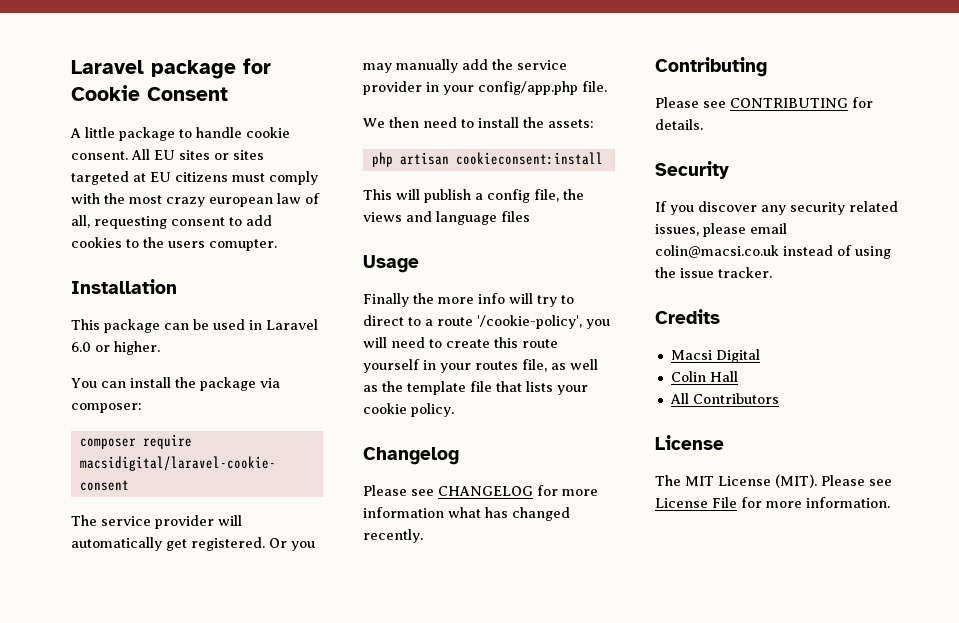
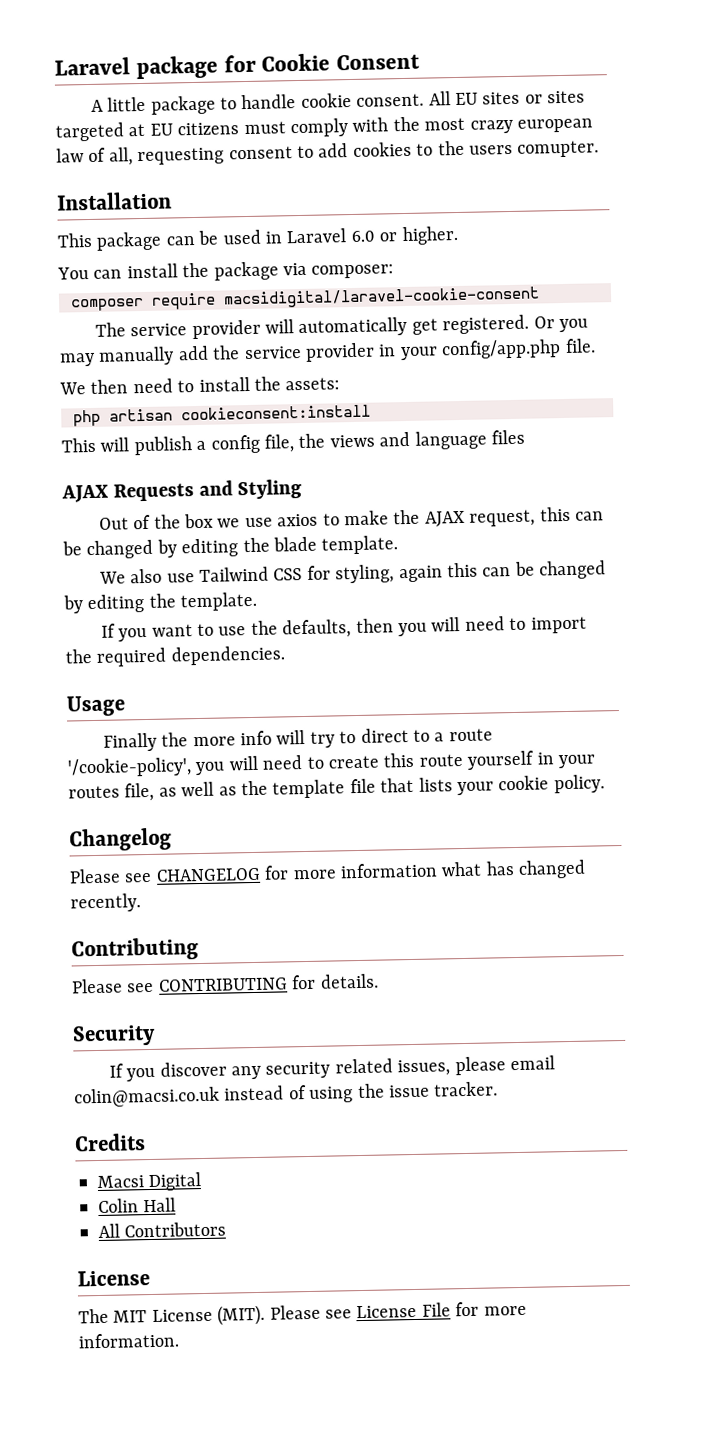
(530, 216) none -> [61,478,303,503] [98,506,605,530] [62,535,399,560] [98,560,607,584] [63,591,258,614] [100,616,587,642] [65,645,285,667] // AJAX Requests and Styling // Out of the box we use axios to make the AJAX request, this can be changed by editing the blade template. // We also use Tailwind CSS for styling, again this can be changed by editing the template. // If you want to use the defaults, then you will need to import the required dependencies.

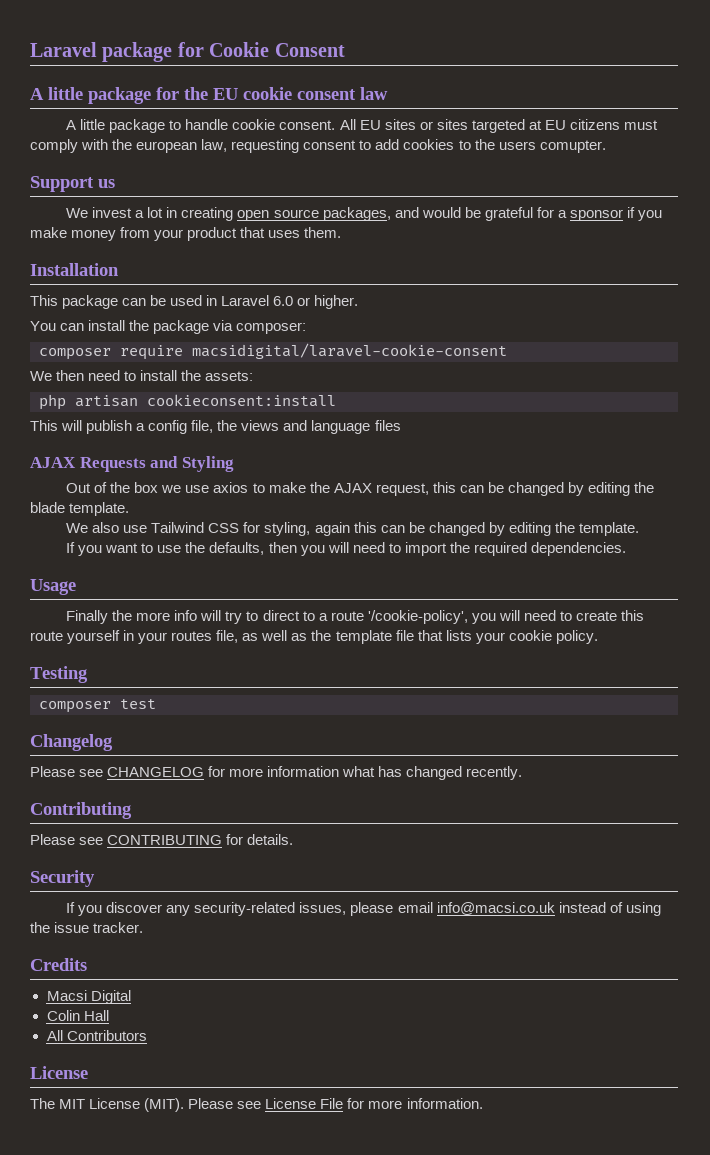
(420, 62) none -> [30,87,388,104] // A little package for the EU cookie consent law
[424,117,593,134] [56,147,133,166] most crazy european law of all, -> [136,139,228,153] european law,
(600, 149) none -> [30,176,115,192] [66,207,663,221] [30,227,342,241] // Support us // We invest a lot in creating open source packages, and would be grateful for a sponsor if you make money from your product that uses them.
[94,314,589,340] [60,338,596,367] // The service provider will automatically get registered. Or you may manually add the service provider in your config/app.php file. -> (507, 351) none
(605, 784) none -> [30,666,88,683] [39,699,156,713] // Testing // composer test
[265,1058,393,1079] security related -> [194,902,296,916] security-related
[74,1086,220,1108] colin@macsi.co.uk -> [436,902,555,915] info@macsi.co.uk

